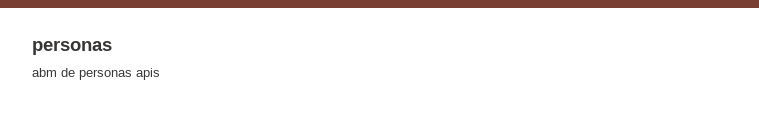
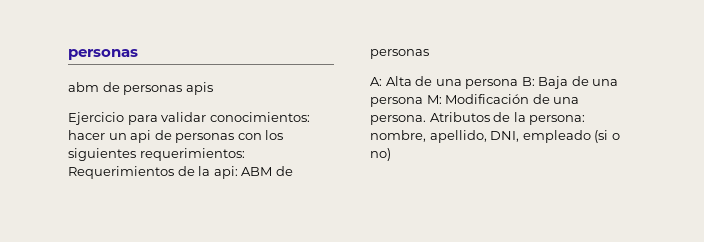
(160, 74) none -> [68,112,310,125] [68,130,284,143] [68,148,245,161] [68,166,293,179] [370,49,429,59] [370,76,619,89] [370,94,580,107] [370,112,586,125] [370,130,620,143] [370,148,391,161] // Ejercicio para validar conocimientos: hacer un api de personas con los siguientes requerimientos: Requerimientos de la api: ABM de personas // A: Alta de una persona B: Baja de una persona M: Modificación de una persona. Atributos de la persona: nombre, apellido, DNI, empleado (si o no)

